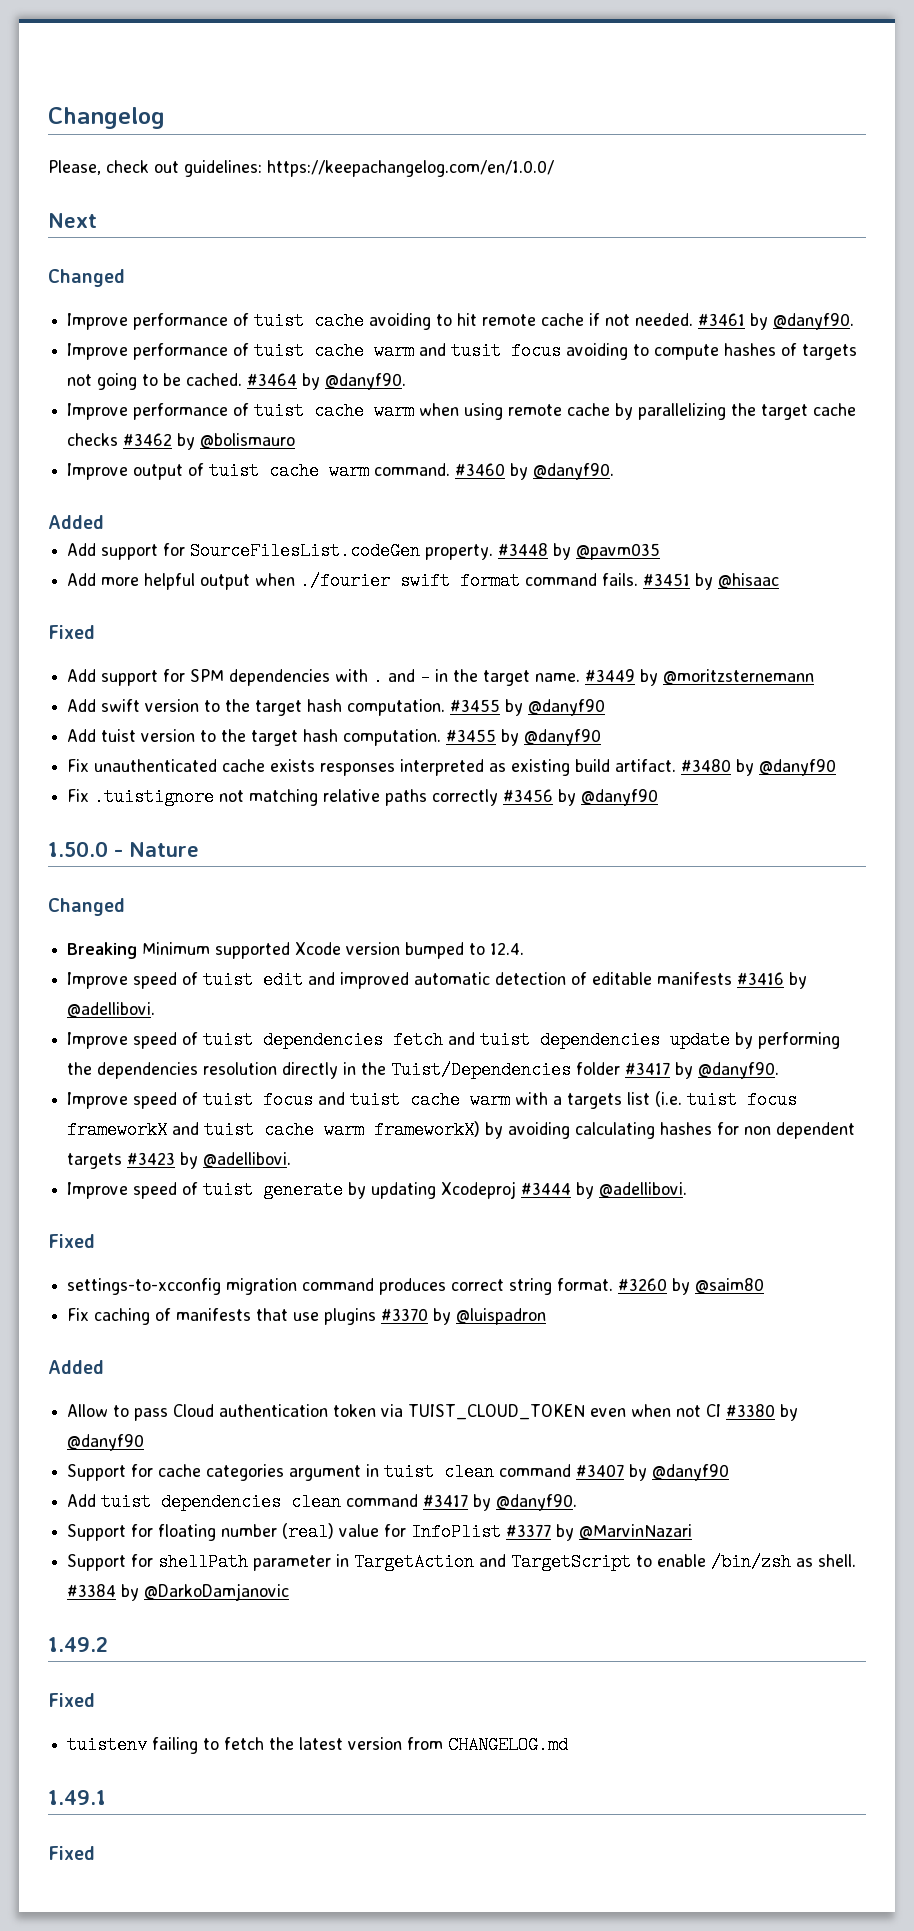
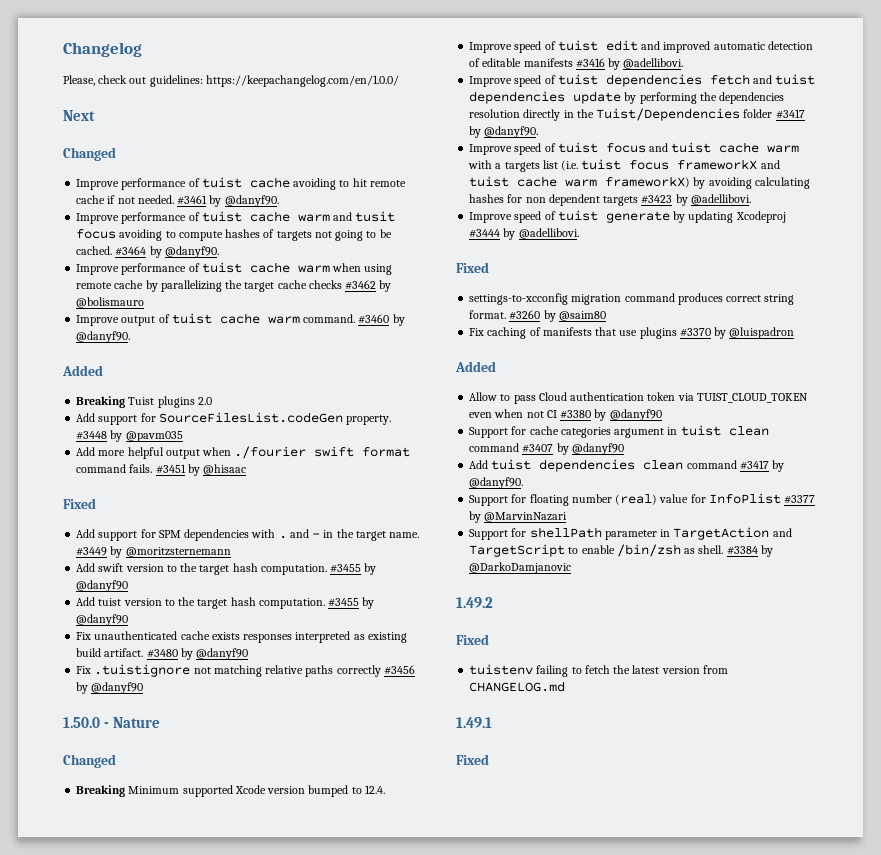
(104, 522) none -> [76,396,212,408] // Breaking Tuist plugins 2.0

